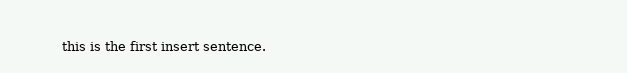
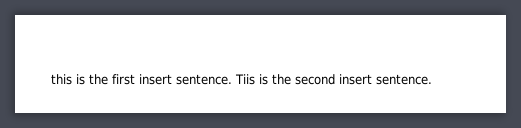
(266, 46) none -> [235,74,432,85] Tiis is the second insert sentence.

